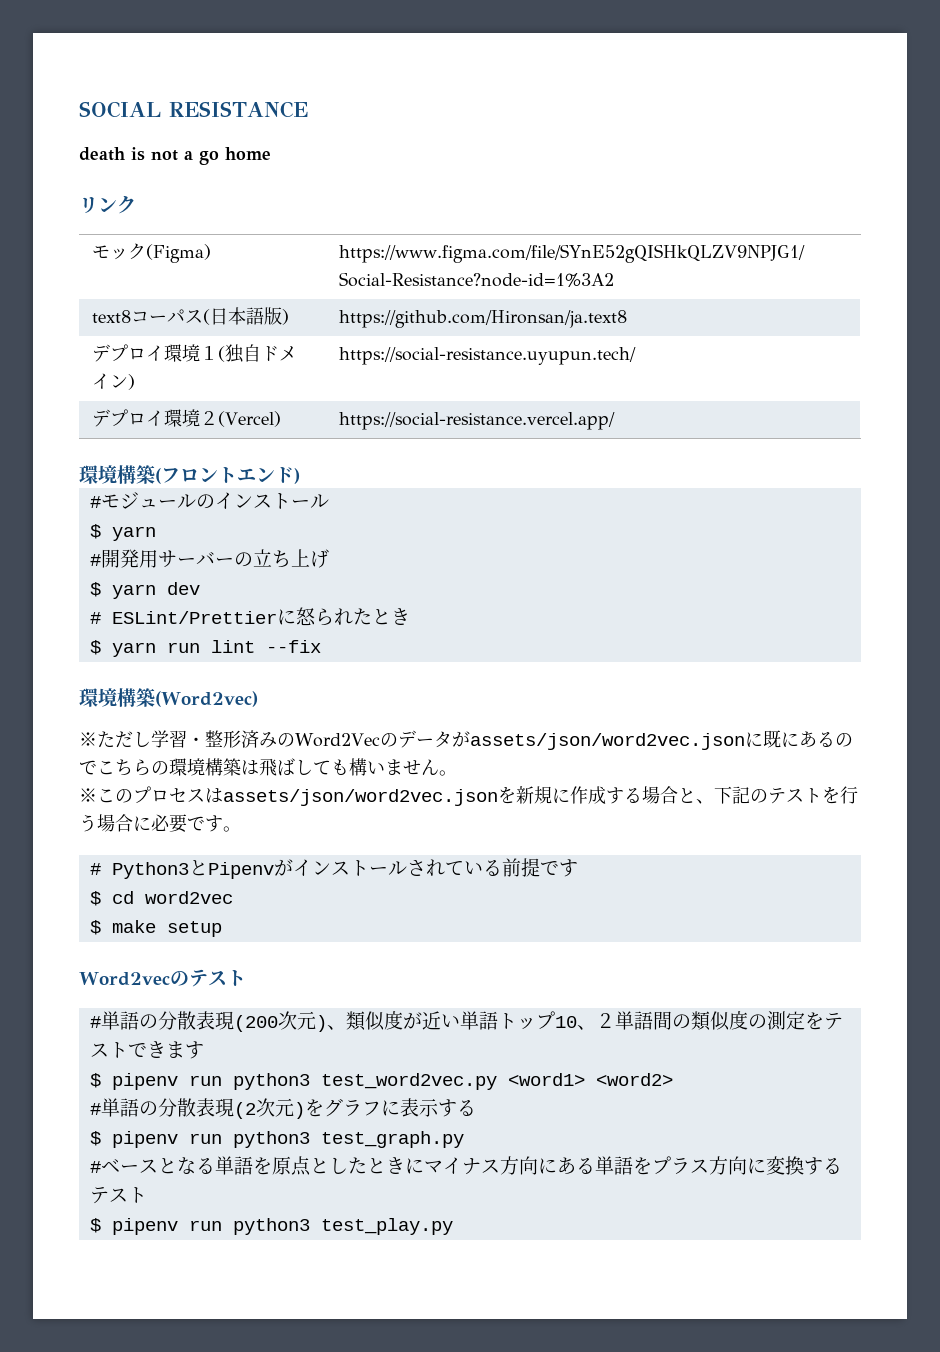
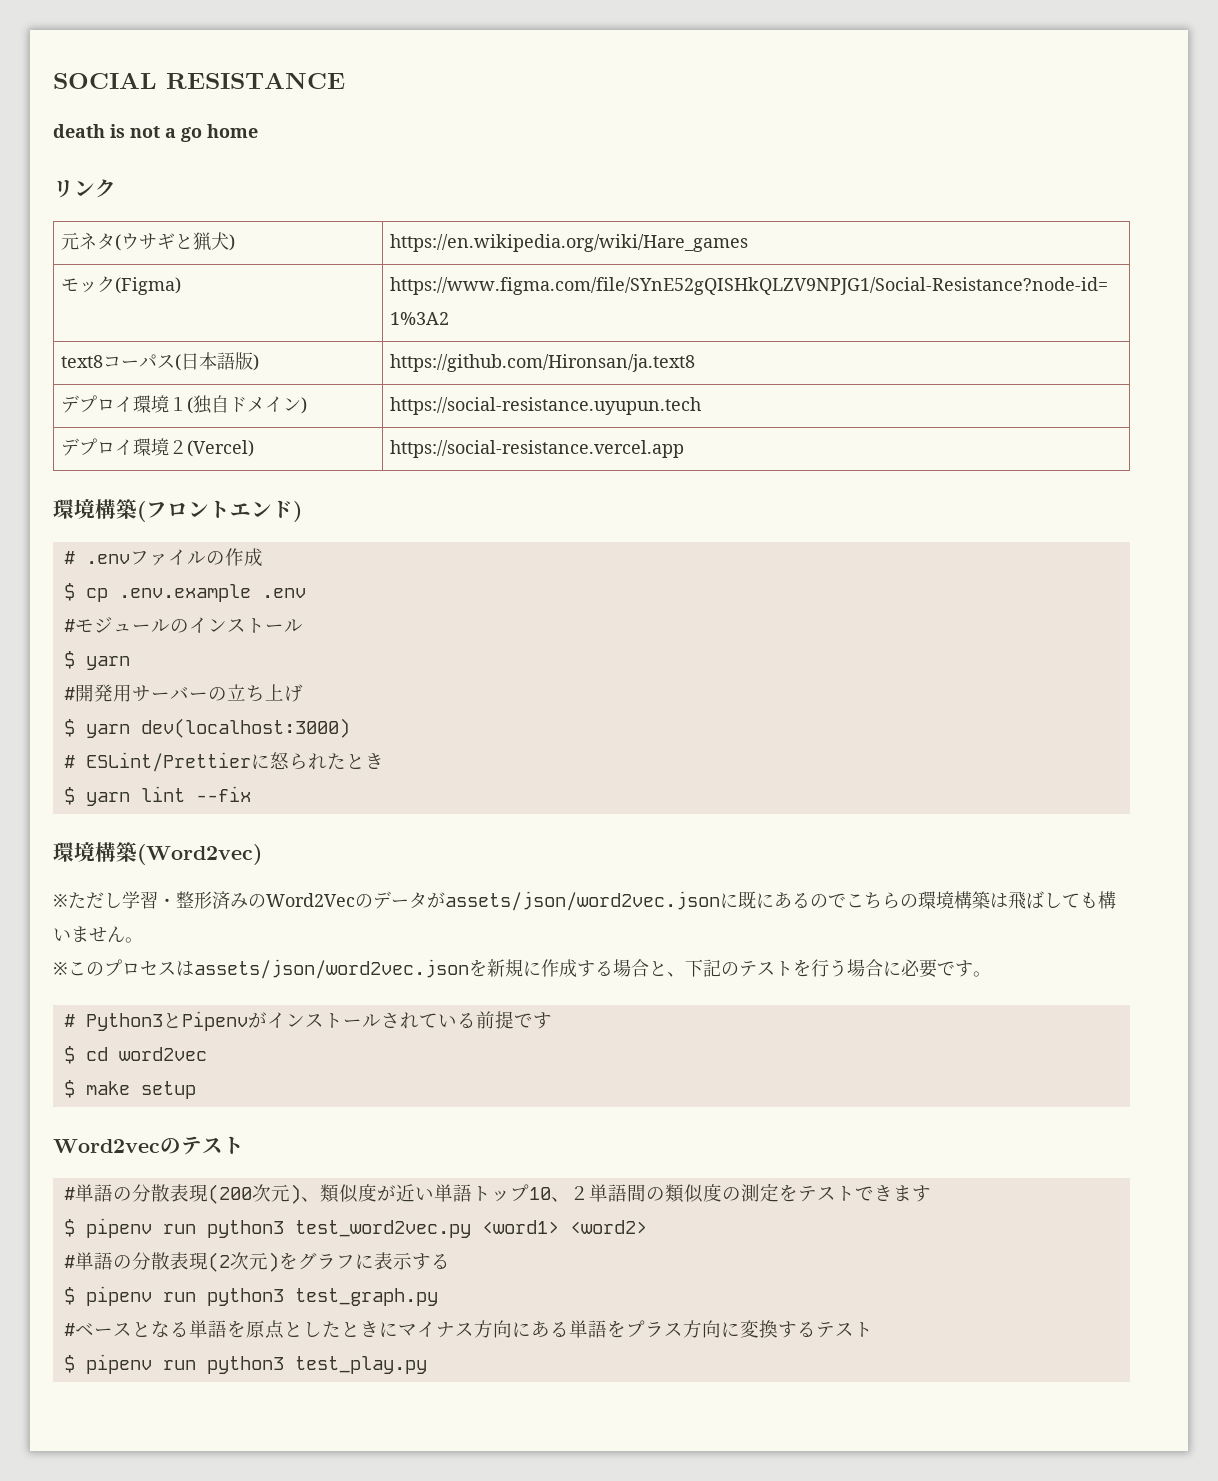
(136, 204) none -> [60,232,235,251] [389,234,748,252] // 元ネタ(ウサギと猟犬) | https://en.wikipedia.org/wiki/Hare_games
[338,347,636,365] https://social-resistance.uyupun.tech/ -> [389,397,701,415] https://social-resistance.uyupun.tech
[338,412,615,430] https://social-resistance.vercel.app/ -> [389,440,684,458] https://social-resistance.vercel.app
(300, 476) none -> [63,548,263,567] [63,583,306,602] // # .envファイルの作成 // $ cp .env.example .env
[166,582,200,595] dev -> [140,718,350,738] dev(localhost:3000)
[166,642,200,653] run -> (130, 799) none

